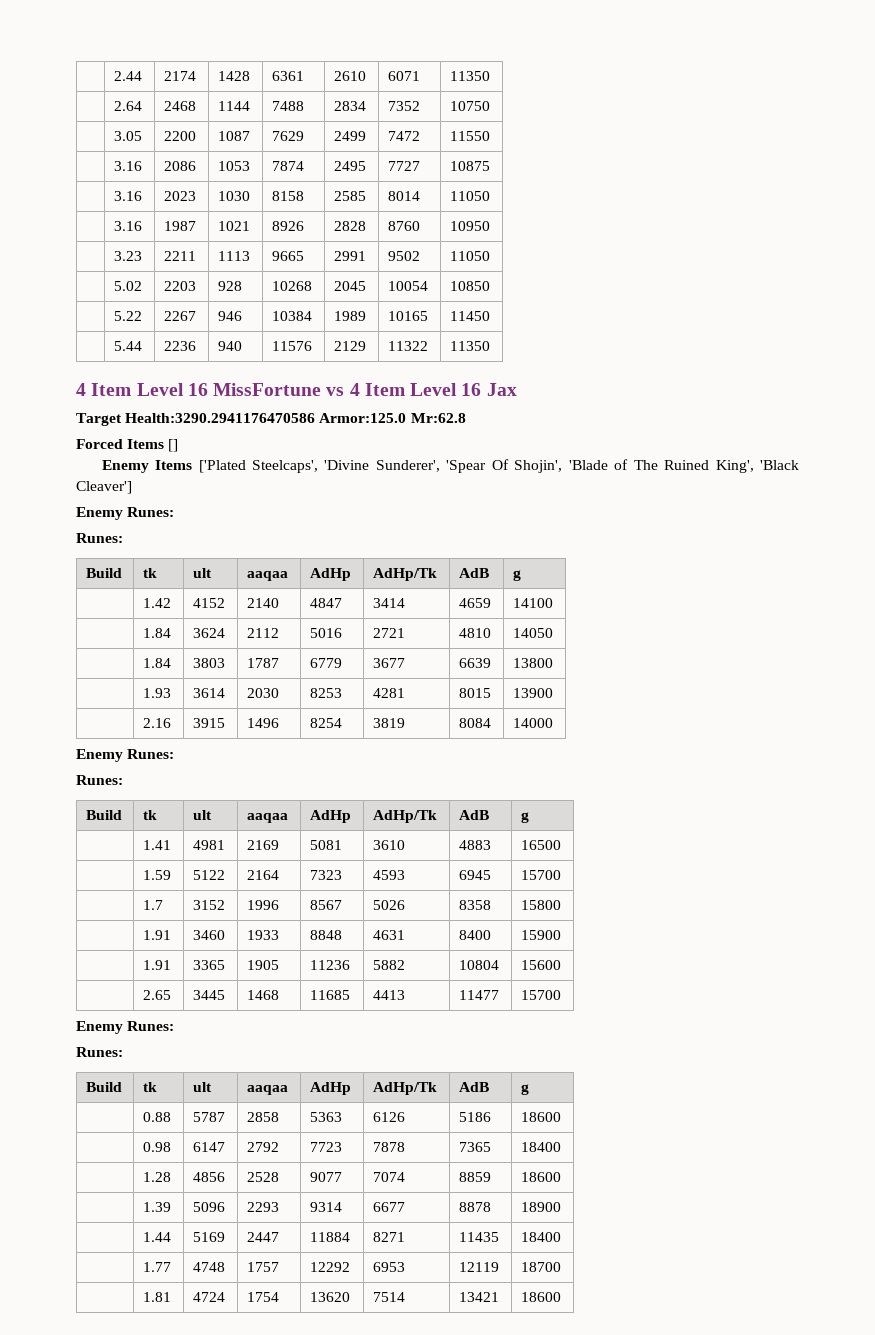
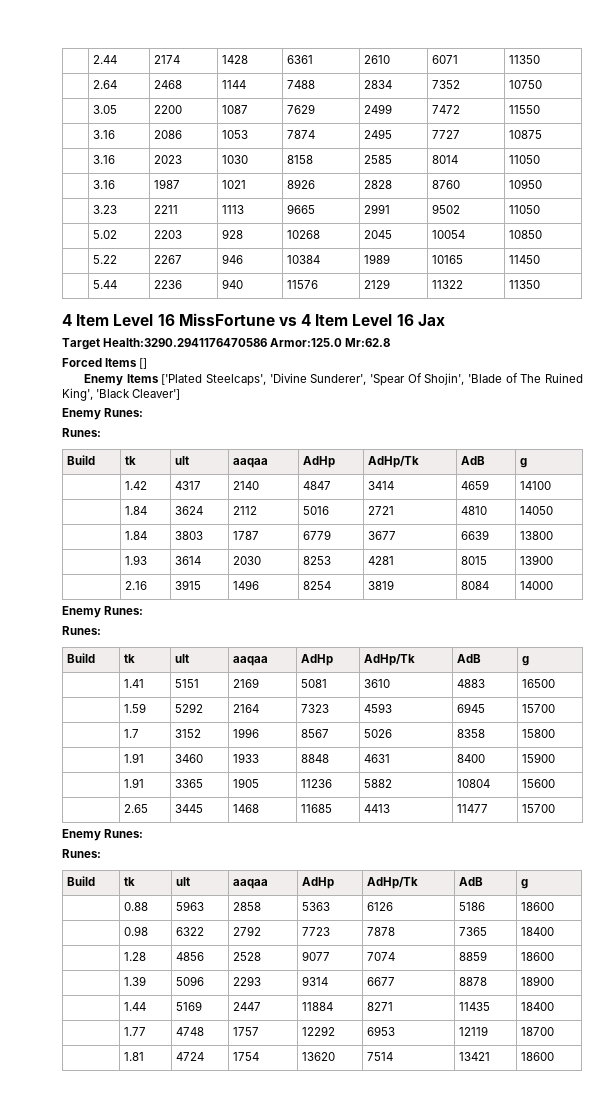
[193,598,226,608] 4152 -> [174,481,201,490] 4317
[193,840,226,850] 4981 -> [174,679,199,688] 5151
[193,870,226,880] 5122 -> [174,703,203,713] 5292
[193,1112,226,1122] 5787 -> [175,901,204,911] 5963
[193,1142,226,1152] 6147 -> [175,927,204,936] 6322

